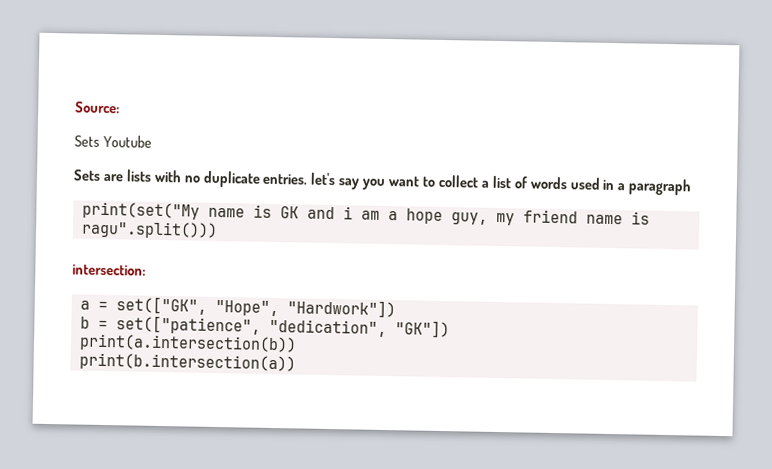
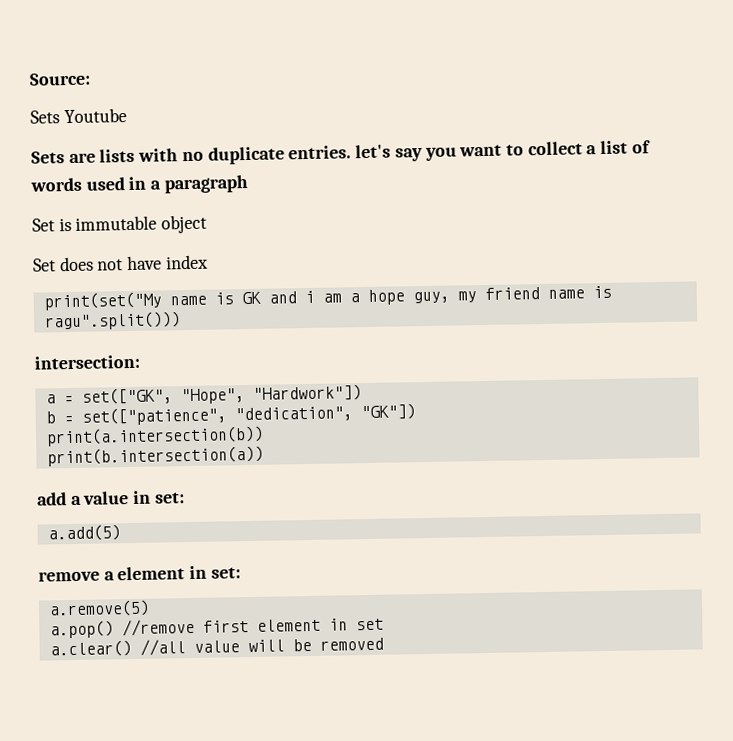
(693, 187) none -> [32,214,208,234] [33,254,208,272] // Set is immutable object // Set does not have index
(296, 362) none -> [37,490,185,506] [47,524,121,542] [38,565,241,582] [48,599,150,618] [49,618,384,639] [49,637,384,658] // add a value in set: // a.add(5) // remove a element in set: // a.remove(5) // a.pop() //remove first element in set // a.clear() //all value will be removed

